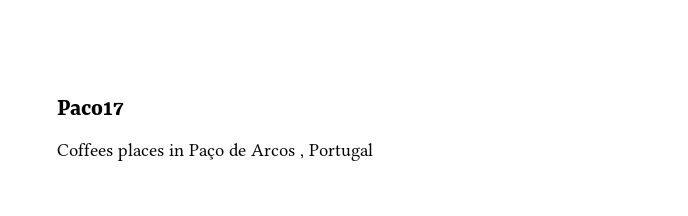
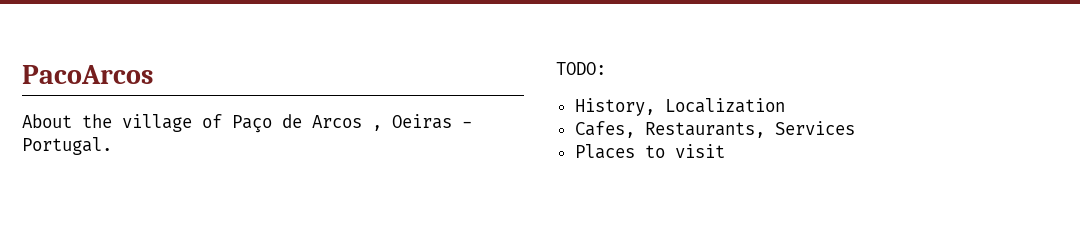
[57,100,124,115] [57,143,373,161] Paco17 // Coffees places in Paço de Arcos , Portugal -> [22,65,153,84] [22,114,472,133] [22,137,112,155] [556,62,606,75] [574,98,785,116] [574,121,855,138] [574,144,725,159] PacoArcos // About the village of Paço de Arcos , Oeiras - Portugal. // TODO: // History, Localization // Cafes, Restaurants, Services // Places to visit

